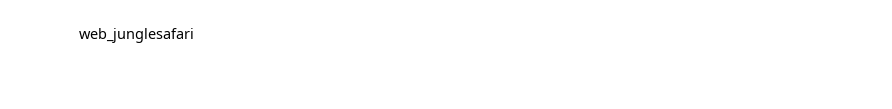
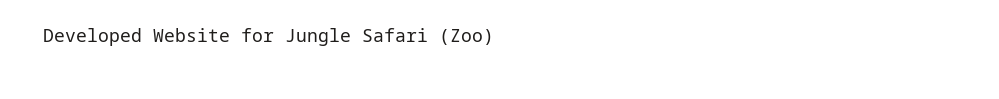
[79,28,194,43] web_junglesafari -> [43,28,494,46] Developed Website for Jungle Safari (Zoo)

